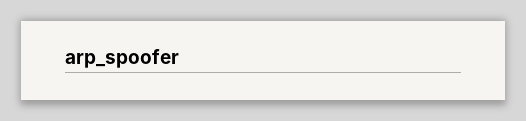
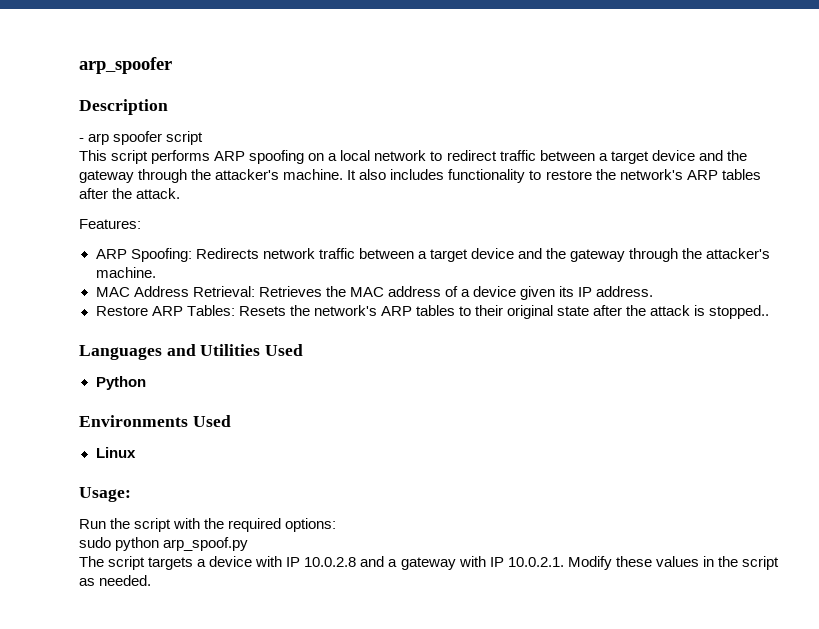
(179, 58) none -> [79,99,168,115] [79,131,204,145] [79,150,747,164] [79,169,761,183] [79,188,181,199] [79,219,141,229] [95,248,771,262] [95,267,156,278] [95,286,654,300] [95,305,770,319] [79,344,304,360] [95,376,146,390] [79,415,231,427] [95,447,136,458] [79,487,131,502] [79,518,337,532] [79,537,249,551] [79,556,779,570] [79,575,152,586] // Description // - arp spoofer script // This script performs ARP spoofing on a local network to redirect traffic between a target device and the gateway through the attacker's machine. It also includes functionality to restore the network's ARP tables after the attack. // Features: // ARP Spoofing: Redirects network traffic between a target device and the gateway through the attacker's machine. // MAC Address Retrieval: Retrieves the MAC address of a device given its IP address. // Restore ARP Tables: Resets the network's ARP tables to their original state after the attack is stopped.. // Languages and Utilities Used // Python // Environments Used // Linux // Usage: // Run the script with the required options: // sudo python arp_spoof.py // The script targets a device with IP 10.0.2.8 and a gateway with IP 10.0.2.1. Modify these values in the script as needed.

